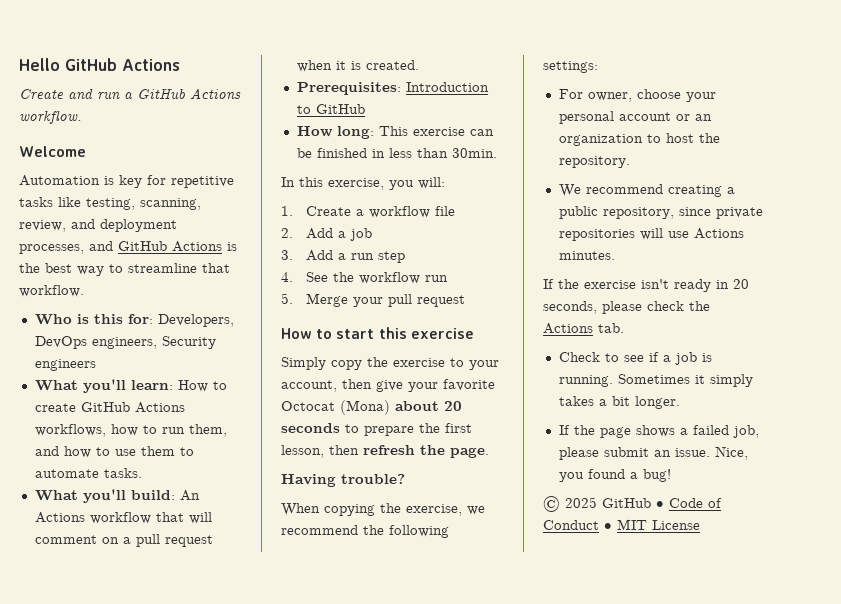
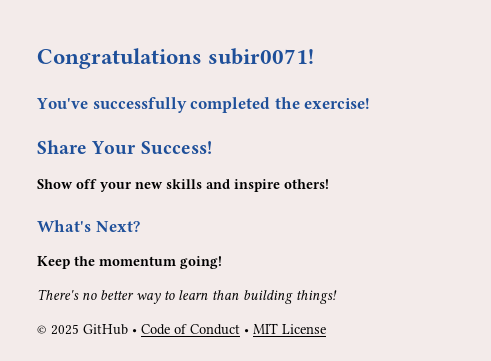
[19,58,180,71] [19,88,241,100] [19,110,82,124] [19,146,86,157] [19,175,234,188] [19,197,201,210] [19,219,177,232] [19,241,237,254] [19,263,230,276] [19,285,84,297] [34,314,234,327] [34,336,216,349] [34,359,96,371] [34,379,227,393] [34,402,185,413] [34,424,227,437] [34,446,194,458] [34,468,142,478] [34,489,200,503] [34,512,212,524] [34,534,213,547] [296,60,419,72] [296,82,489,95] [296,104,365,114] [296,126,494,139] [296,148,497,158] [281,177,445,190] [281,206,455,218] [281,228,372,241] [281,250,405,263] [281,272,448,284] [281,293,465,307] [281,327,474,339] [281,357,499,370] [281,379,495,392] [281,400,462,415] [281,423,472,436] [281,445,489,458] [281,474,405,487] [281,503,485,516] [281,525,449,538] [543,61,598,73] [558,89,716,102] [558,111,712,124] [558,133,720,146] [558,156,630,168] [558,184,735,197] [558,206,763,219] [558,228,744,241] [558,251,615,260] [543,279,749,292] [543,301,710,314] [543,323,624,334] [558,352,712,365] [558,374,753,387] [558,396,680,409] [558,425,759,438] [558,446,748,460] [558,469,671,482] Hello GitHub Actions // Create and run a GitHub Actions workflow. // Welcome // Automation is key for repetitive tasks like testing, scanning, review, and deployment processes, and GitHub Actions is the best way to streamline that workflow. // Who is this for: Developers, DevOps engineers, Security engineers // What you'll learn: How to create GitHub Actions workflows, how to run them, and how to use them to automate tasks. // What you'll build: An Actions workflow that will comment on a pull request when it is created. // Prerequisites: Introduction to GitHub // How long: This exercise can be finished in less than 30min. // In this exercise, you will: // 1. Create a workflow file // 2. Add a job // 3. Add a run step // 4. See the workflow run // 5. Merge your pull request // How to start this exercise // Simply copy the exercise to your account, then give your favorite Octocat (Mona) about 20 seconds to prepare the first lesson, then refresh the page. // Having trouble? // When copying the exercise, we recommend the following settings: // For owner, choose your personal account or an organization to host the repository. // We recommend creating a public repository, since private repositories will use Actions minutes. // If the exercise isn't ready in 20 seconds, please check the Actions tab. // Check to see if a job is running. Sometimes it simply takes a bit longer. // If the page shows a failed job, please submit an issue. Nice, you found a bug! -> [37,48,315,69] [36,97,371,113] [37,140,212,155] [37,179,329,192] [37,220,140,232] [37,256,222,269] [37,289,337,304] Congratulations subir0071! // You've successfully completed the exercise! // Share Your Success! // Show off your new skills and inspire others! // What's Next? // Keep the momentum going! // There's no better way to learn than building things!

